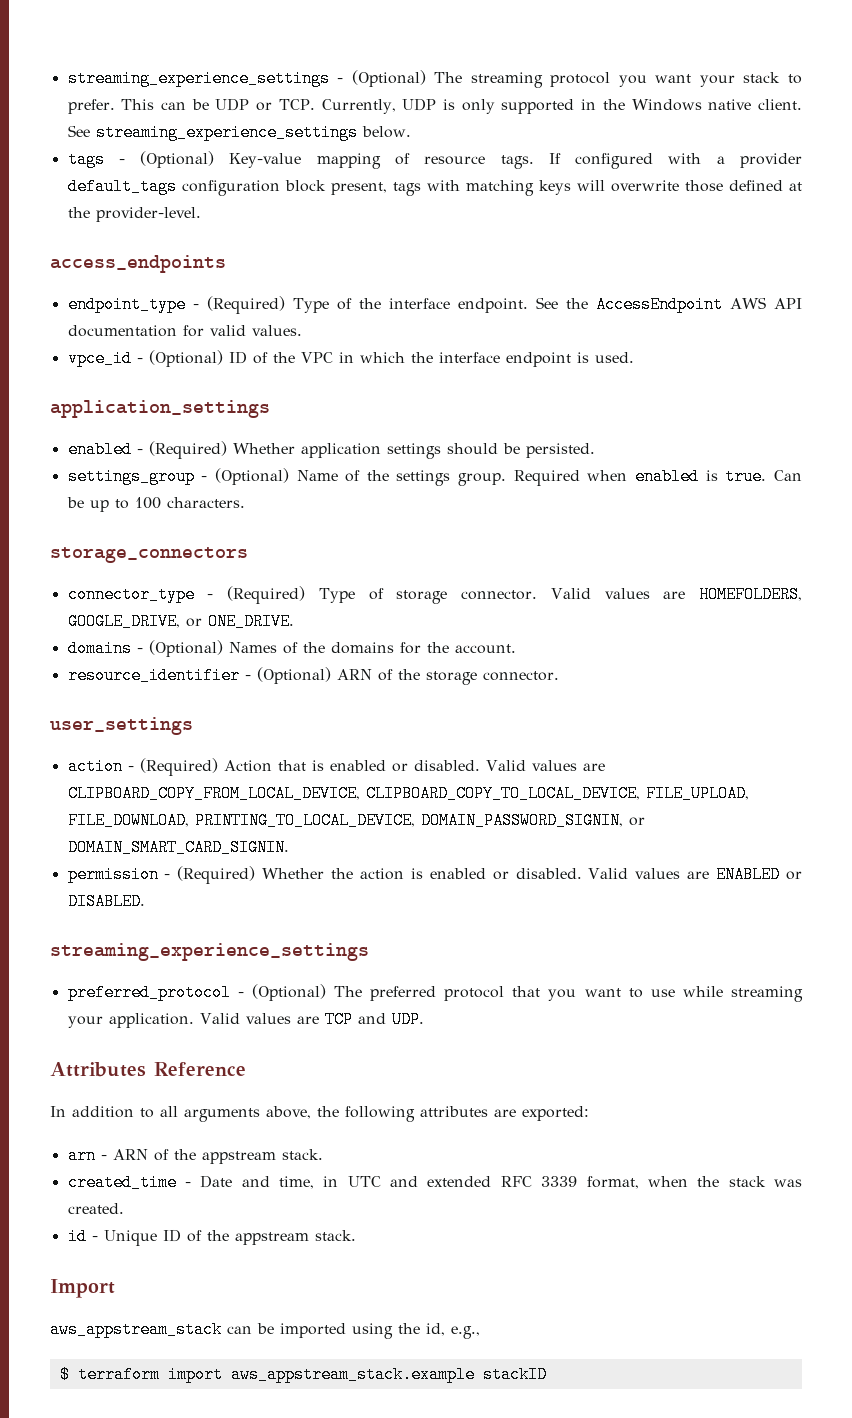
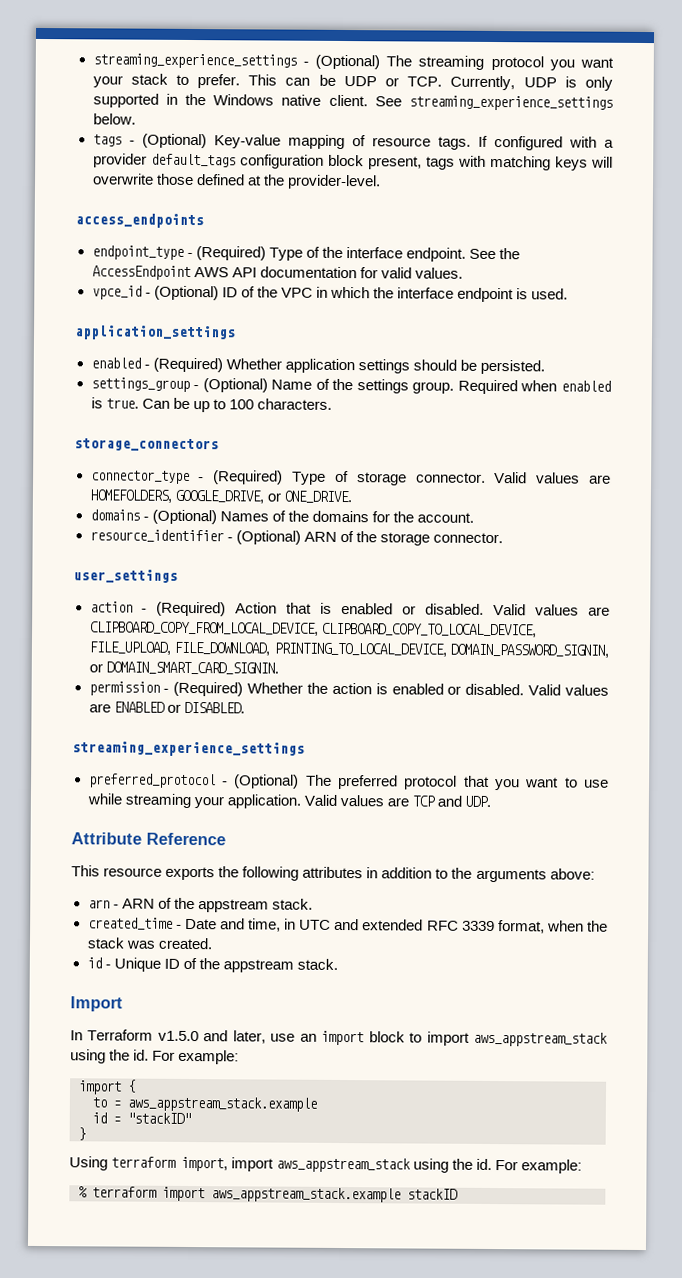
[50,1062,146,1077] Attributes -> [71,832,142,845] Attribute
[50,1106,589,1122] In addition to all arguments above, the following attributes are exported: -> [71,865,595,883] This resource exports the following attributes in addition to the arguments above:
[50,1321,480,1339] [59,1366,70,1383] aws_appstream_stack can be imported using the id, e.g., // $ -> [70,1029,608,1047] [70,1049,240,1065] [78,1079,136,1095] [92,1096,317,1112] [92,1112,191,1125] [78,1127,86,1141] [69,1156,583,1174] [78,1186,88,1198] In Terraform v1.5.0 and later, use an import block to import aws_appstream_stack using the id. For example: // import { // to = aws_appstream_stack.example // id = "stackID" // } // Using terraform import, import aws_appstream_stack using the id. For example: // %

